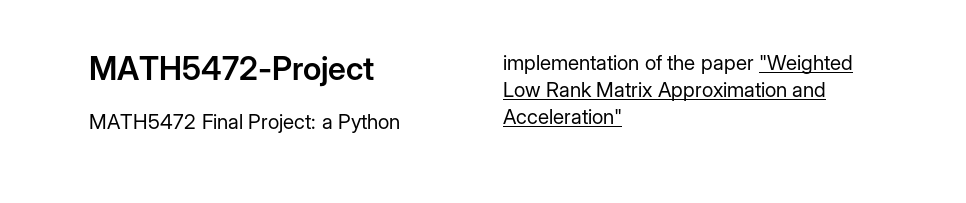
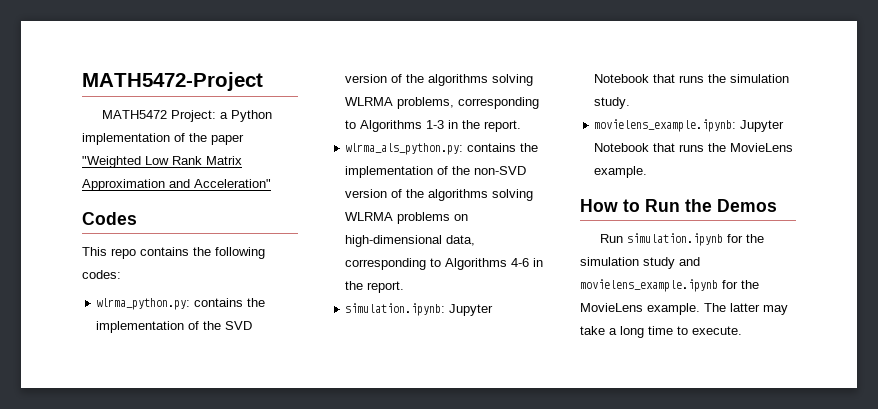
[201,114,243,129] Final -> (167, 114) none
(622, 116) none -> [82,212,137,225] [82,247,265,259] [82,270,121,279] [96,298,266,310] [96,321,253,333] [345,74,534,86] [345,97,540,109] [345,120,522,132] [345,143,539,155] [345,166,527,178] [345,189,534,201] [345,212,469,224] [345,235,476,247] [345,258,544,270] [345,281,405,293] [345,303,494,316] [594,74,790,83] [594,97,631,109] [594,119,785,132] [594,143,794,152] [594,166,648,178] [580,199,777,212] [599,233,764,246] [580,257,700,269] [580,279,759,292] [580,303,788,315] [580,326,742,338] // Codes // This repo contains the following codes: // wlrma_python.py: contains the implementation of the SVD version of the algorithms solving WLRMA problems, corresponding to Algorithms 1-3 in the report. // wlrma_als_python.py: contains the implementation of the non-SVD version of the algorithms solving WLRMA problems on high-dimensional data, corresponding to Algorithms 4-6 in the report. // simulation.ipynb: Jupyter Notebook that runs the simulation study. // movielens_example.ipynb: Jupyter Notebook that runs the MovieLens example. // How to Run the Demos // Run simulation.ipynb for the simulation study and movielens_example.ipynb for the MovieLens example. The latter may take a long time to execute.

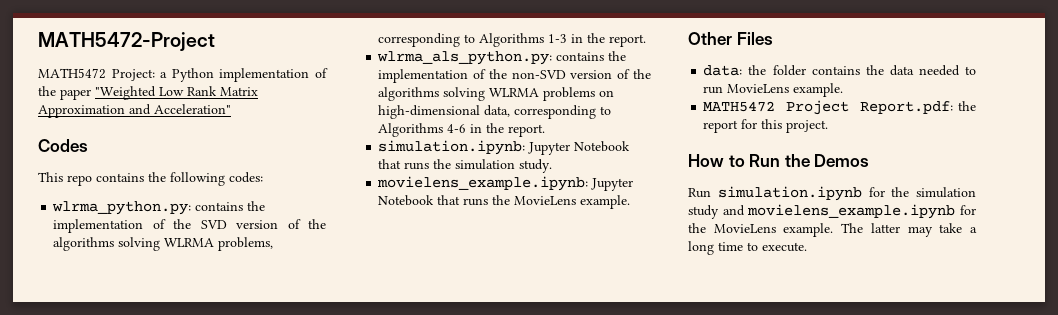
(648, 172) none -> [688,32,773,45] [703,65,976,76] [703,83,844,97] [703,100,976,115] [703,119,829,133] // Other Files // data: the folder contains the data needed to run MovieLens example. // MATH5472 Project Report.pdf: the report for this project.

